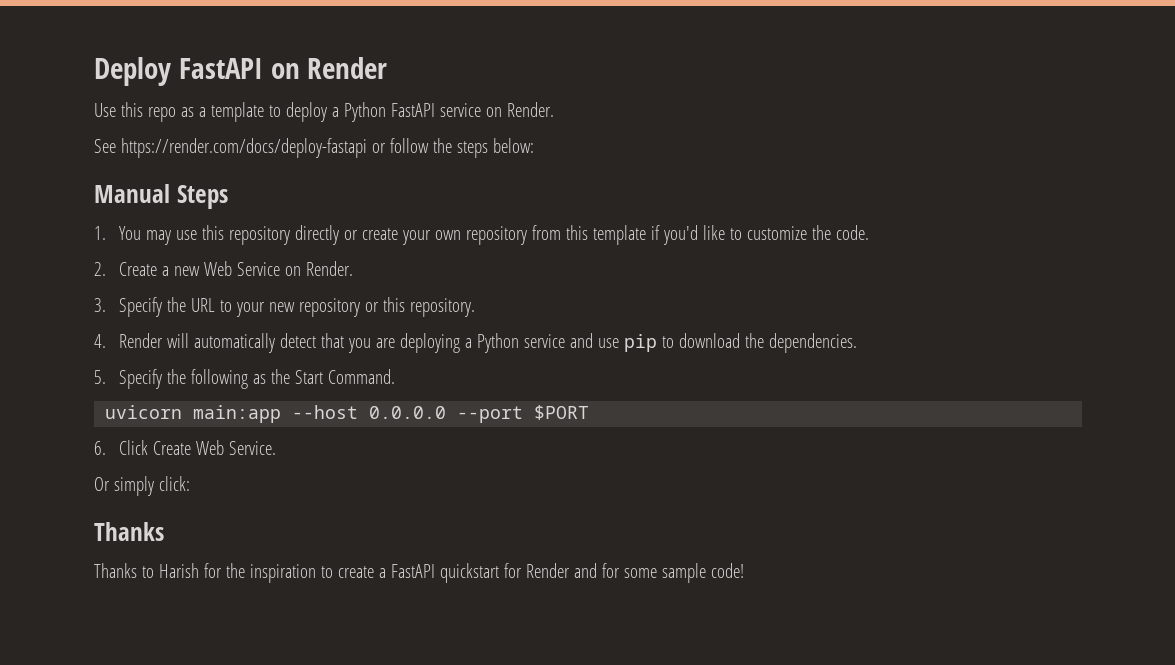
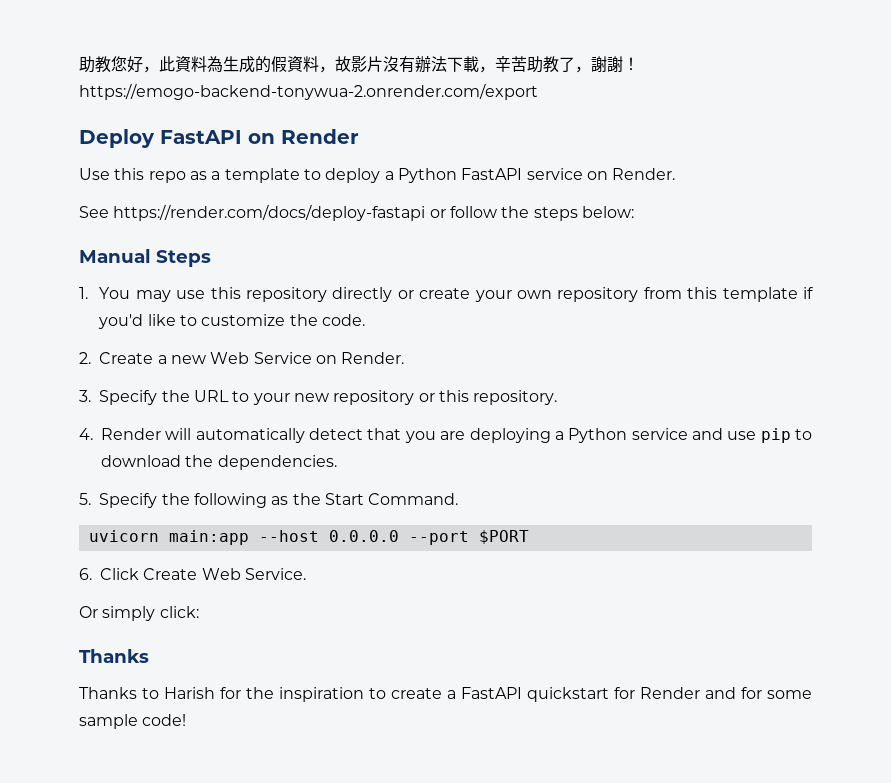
(94, 71) none -> [79,56,639,73] [79,83,538,100] 助教您好，此資料為生成的假資料，故影片沒有辦法下載，辛苦助教了，謝謝！https://emogo-backend-tonywua-2.onrender.com/export //

